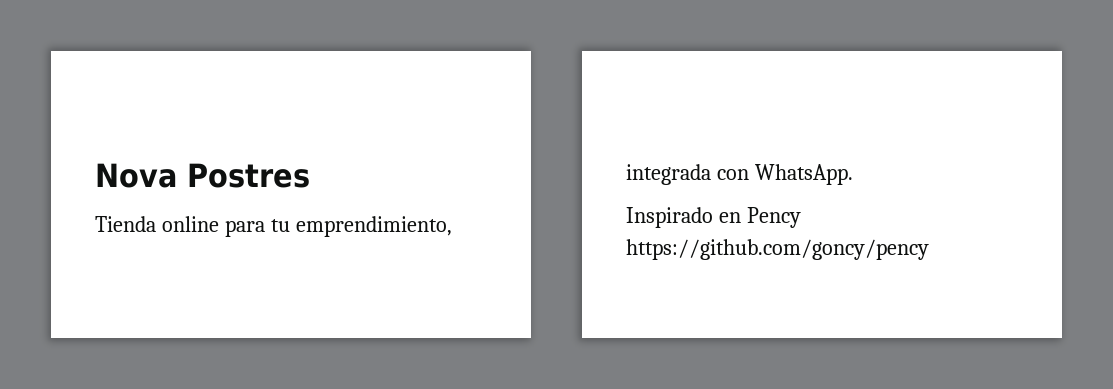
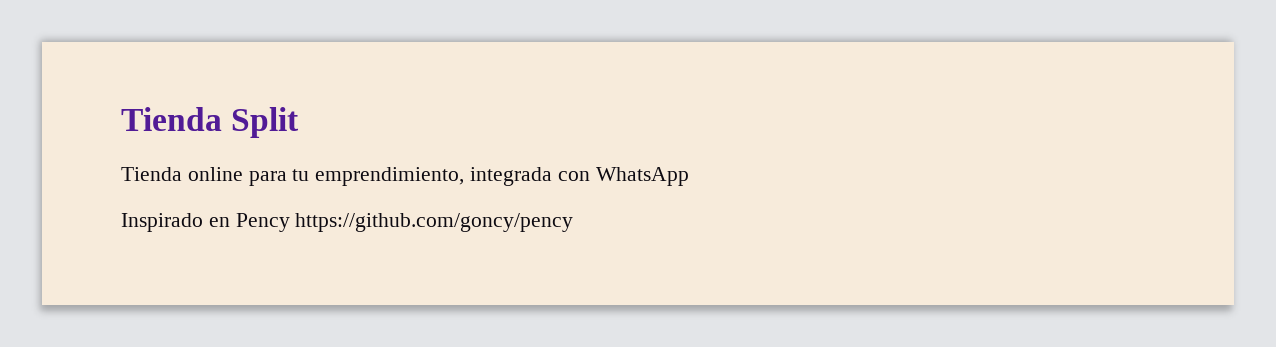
[95,163,310,188] Nova Postres -> [121,107,300,138] Tienda Split
[754,164,853,185] WhatsApp. -> [595,167,689,186] WhatsApp

